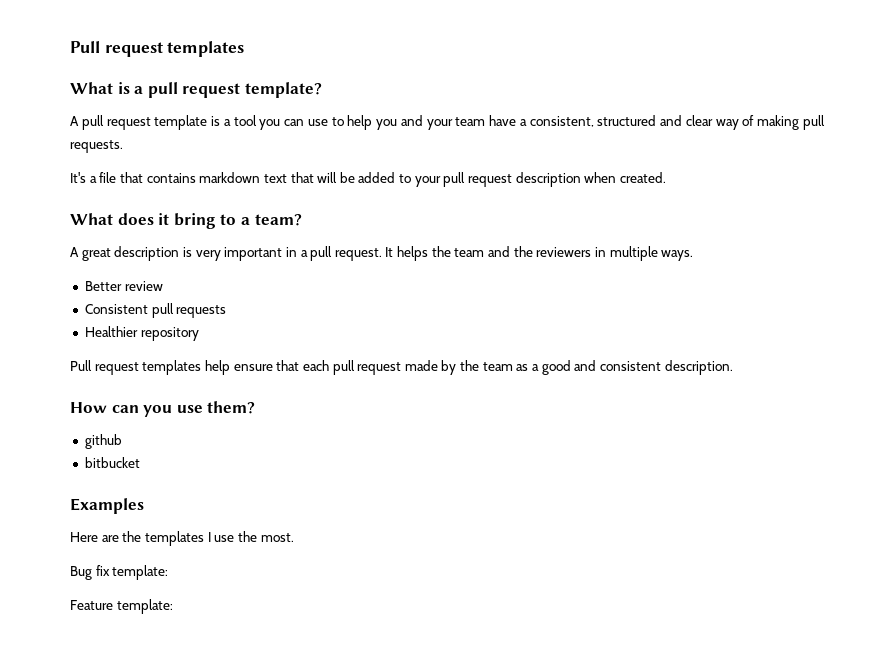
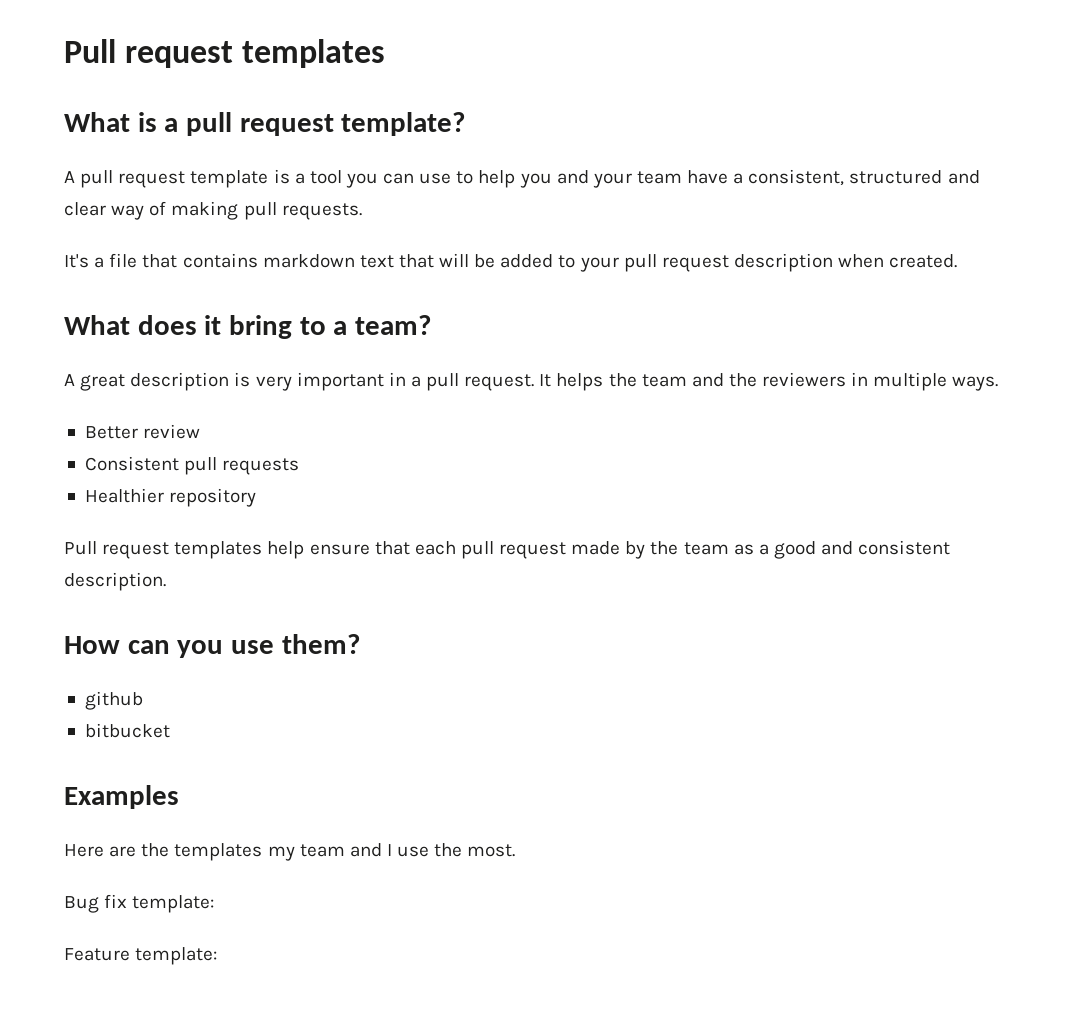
(204, 538) none -> [267,843,382,861] my team and

